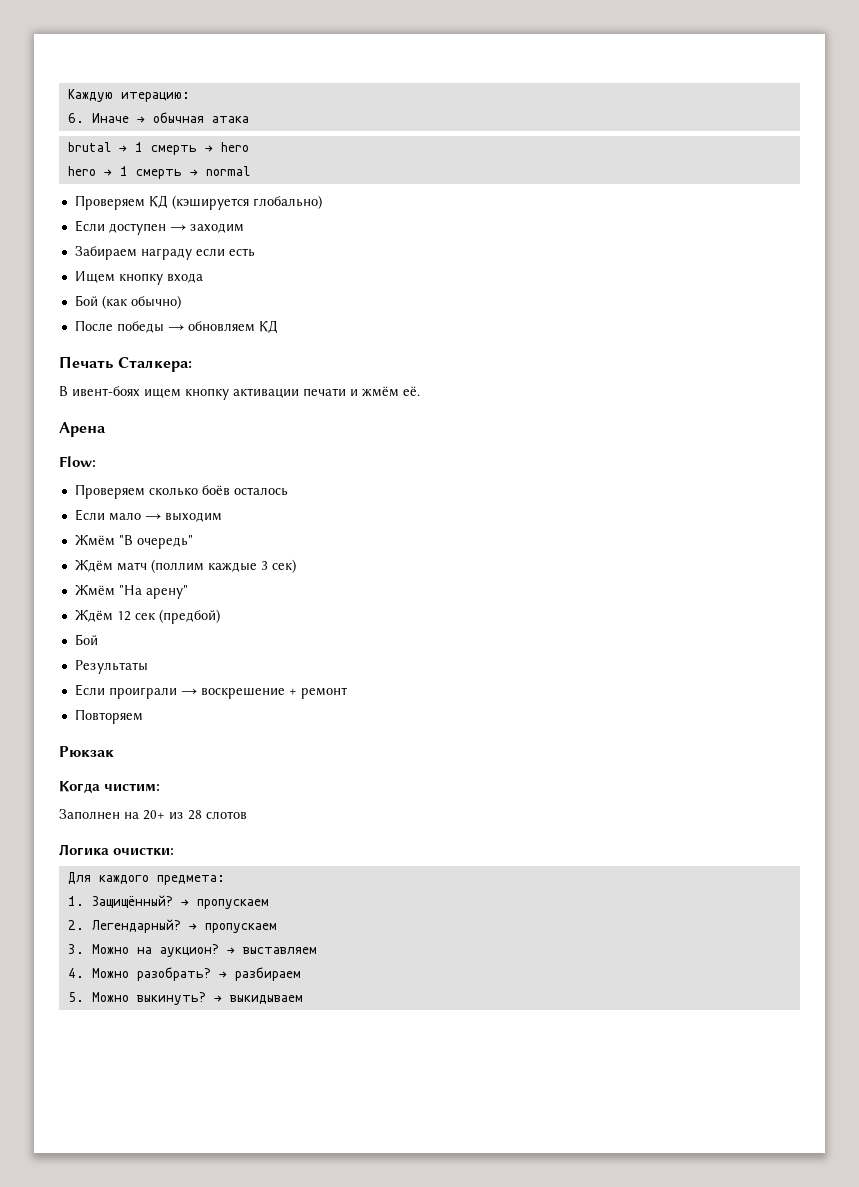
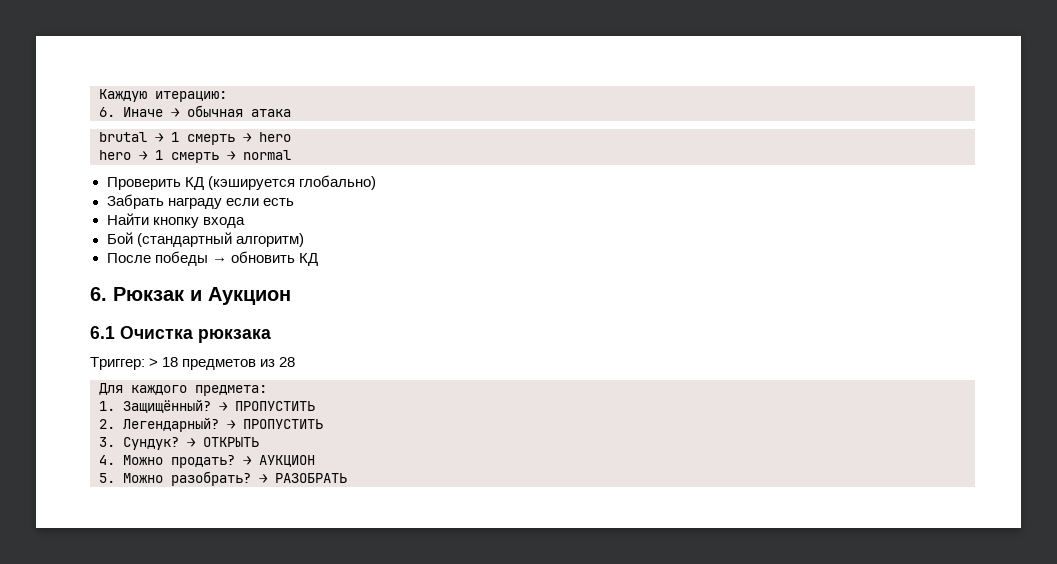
[74,195,145,210] Проверяем -> [106,177,181,190] Проверить
[74,220,244,235] [74,246,137,260] Если доступен → заходим // Забираем -> [106,194,164,209] Забрать
[74,271,115,283] Ищем -> [106,213,149,225] Найти
[101,295,181,309] (как обычно) -> [136,232,304,247] (стандартный алгоритм)
[187,321,255,332] обновляем -> [230,251,295,263] обновить
[59,356,193,372] [59,386,420,400] [59,422,106,437] [59,456,96,467] [74,484,288,499] [74,509,222,522] [74,534,193,549] [74,559,296,573] [74,584,188,599] [74,609,220,624] [74,634,98,645] [74,660,148,674] [74,684,347,699] [74,709,143,724] [59,746,114,757] [59,781,161,793] [59,809,165,820] Печать Сталкера: // В ивент-боях ищем кнопку активации печати и жмём её. // Арена // Flow: // Проверяем сколько боёв осталось // Если мало → выходим // Жмём "В очередь" // Ждём матч (поллим каждые 3 сек) // Жмём "На арену" // Ждём 12 сек (предбой) // Бой // Результаты // Если проиграли → воскрешение + ремонт // Повторяем // Рюкзак // Когда чистим: // Заполнен на 20+ -> [90,287,291,305] [90,326,271,343] [90,357,257,370] 6. Рюкзак и Аукцион // 6.1 Очистка рюкзака // Триггер: > 18 предметов
[206,811,247,820] [59,844,175,856] слотов // Логика очистки: -> (296, 362) none
[196,899,269,909] пропускаем -> [235,401,315,411] ПРОПУСТИТЬ
[204,923,277,933] пропускаем -> [243,419,323,429] ПРОПУСТИТЬ
[91,944,317,957] Можно на аукцион? → выставляем -> [123,437,259,450] Сундук? → ОТКРЫТЬ
[136,967,301,981] разобрать? → разбираем -> [171,455,315,468] продать? → АУКЦИОН
[136,992,303,1005] выкинуть? → выкидываем -> [171,471,347,486] разобрать? → РАЗОБРАТЬ

